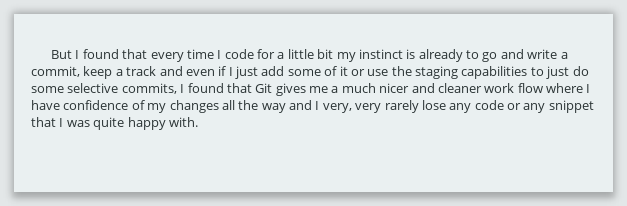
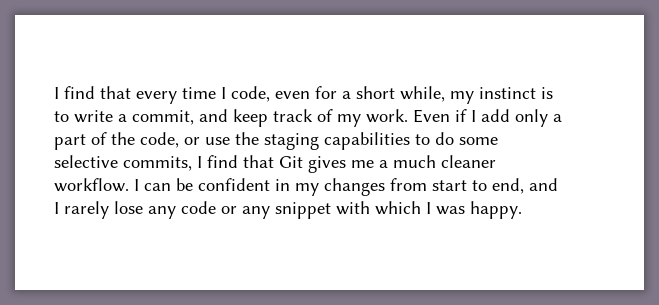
[51,49,119,59] But I found -> [54,86,95,99] I find
[224,49,568,62] [31,66,348,79] code for a little bit my instinct is already to go and write a commit, keep a track and even if I just add some of it -> [231,86,553,104] [54,109,562,127] [54,132,179,150] code, even for a short while, my instinct is to write a commit, and keep track of my work. Even if I add only a part of the code,
[546,66,570,79] just -> (430, 139) none
[187,83,224,93] found -> [207,155,238,168] find
[379,83,591,93] [31,100,382,113] nicer and cleaner work flow where I have confidence of my changes all the way and I very, very -> [441,155,496,168] [54,178,558,196] [54,202,59,214] cleaner workflow. I can be confident in my changes from start to end, and I
[31,117,198,130] that I was quite happy with. -> [336,201,522,219] with which I was happy.

